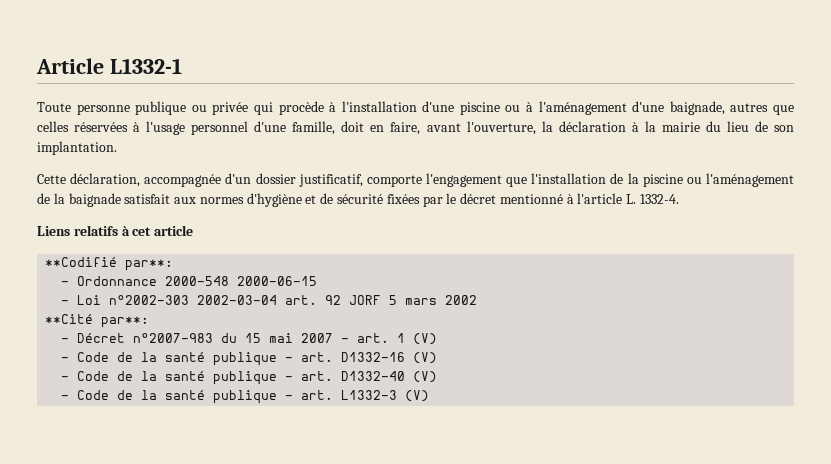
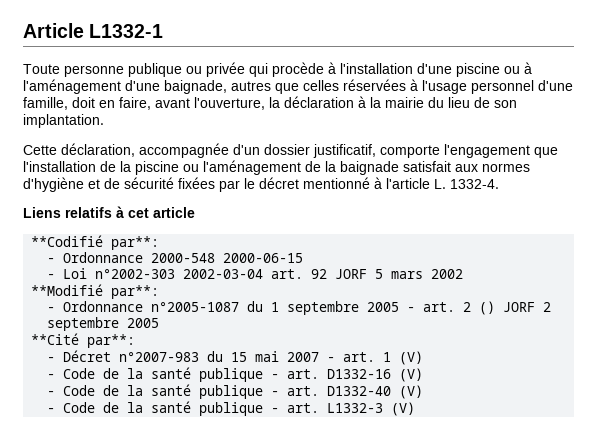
(478, 300) none -> [31,284,160,299] [47,301,552,315] [47,317,160,331] // **Modifié par**: // - Ordonnance n°2005-1087 du 1 septembre 2005 - art. 2 () JORF 2 septembre 2005

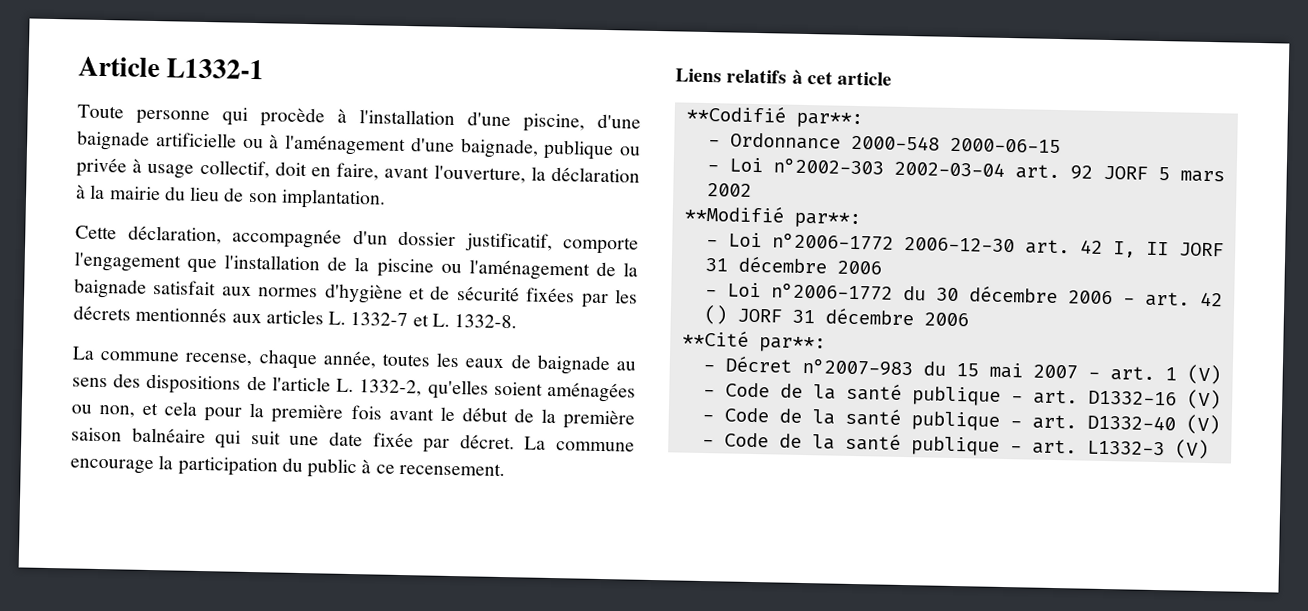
[128,62,245,77] publique ou privée -> (210, 117) none
[456,63,500,77] piscine -> [523,113,641,133] [76,130,237,151] piscine, d'une baignade artificielle
[231,79,573,94] [23,97,68,110] autres que celles réservées à l'usage personnel d'une famille, -> [543,139,641,161] [76,157,270,179] publique ou privée à usage collectif,
[244,177,499,189] le décret mentionné à l'article L. 1332-4. -> [614,289,638,304] [73,305,518,329] [72,346,636,376] [72,373,636,403] [71,401,636,430] [71,427,636,453] [70,455,505,479] les décrets mentionnés aux articles L. 1332-7 et L. 1332-8. // La commune recense, chaque année, toutes les eaux de baignade au sens des dispositions de l'article L. 1332-2, qu'elles soient aménagées ou non, et cela pour la première fois avant le début de la première saison balnéaire qui suit une date fixée par décret. La commune encourage la participation du public à ce recensement.
[63,301,472,315] Ordonnance n°2005-1087 du 1 septembre 2005 - art. 2 -> [727,232,1224,258] [704,255,882,275] [704,282,1223,307] Loi n°2006-1772 2006-12-30 art. 42 I, II JORF 31 décembre 2006 // - Loi n°2006-1772 du 30 décembre 2006 - art. 42
[543,302,552,312] [47,317,160,331] 2 septembre 2005 -> [791,307,969,327] 31 décembre 2006

